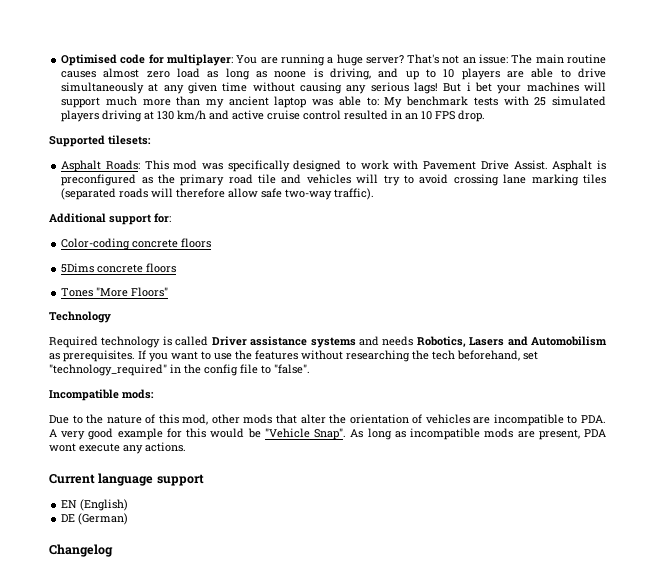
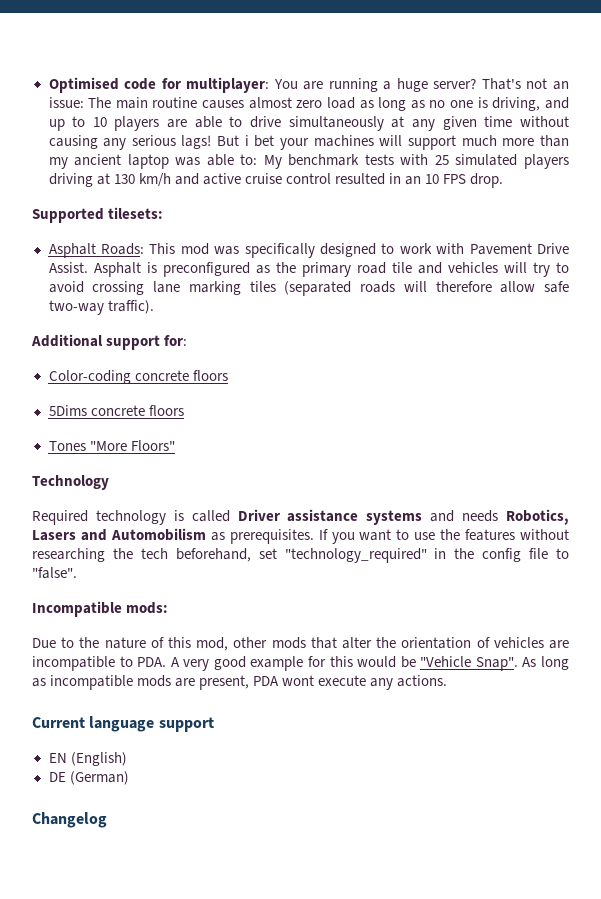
[274,71,307,78] noone -> [429,100,474,108] no one

